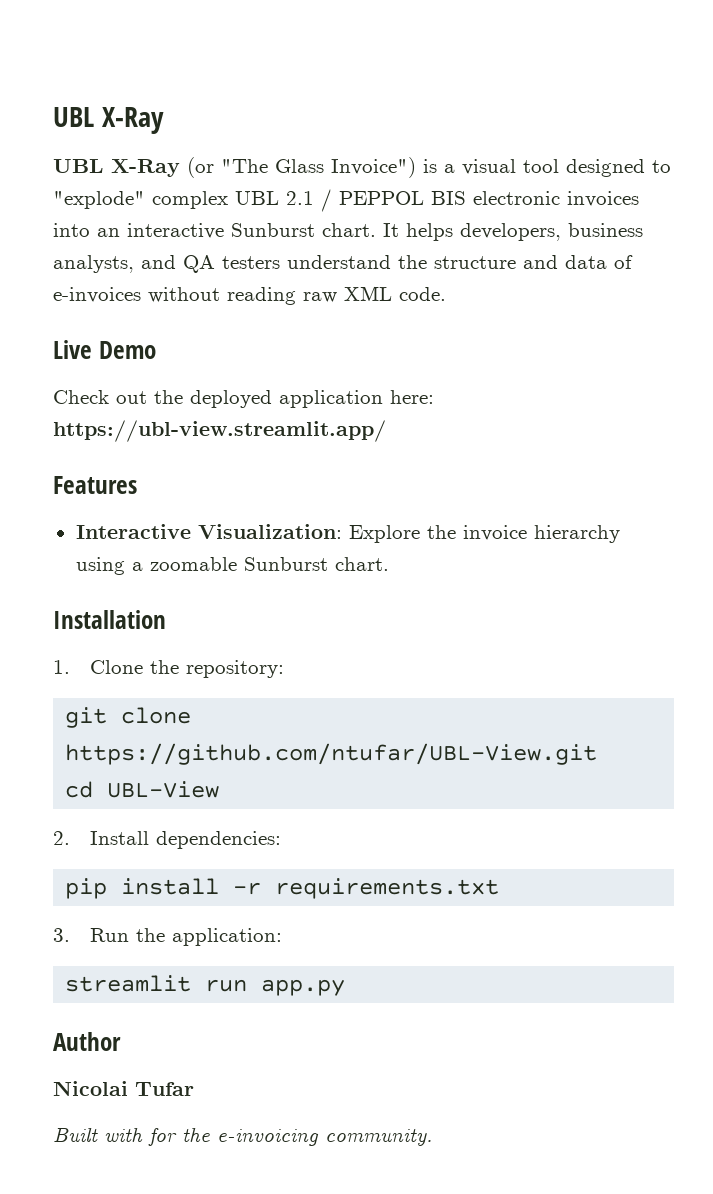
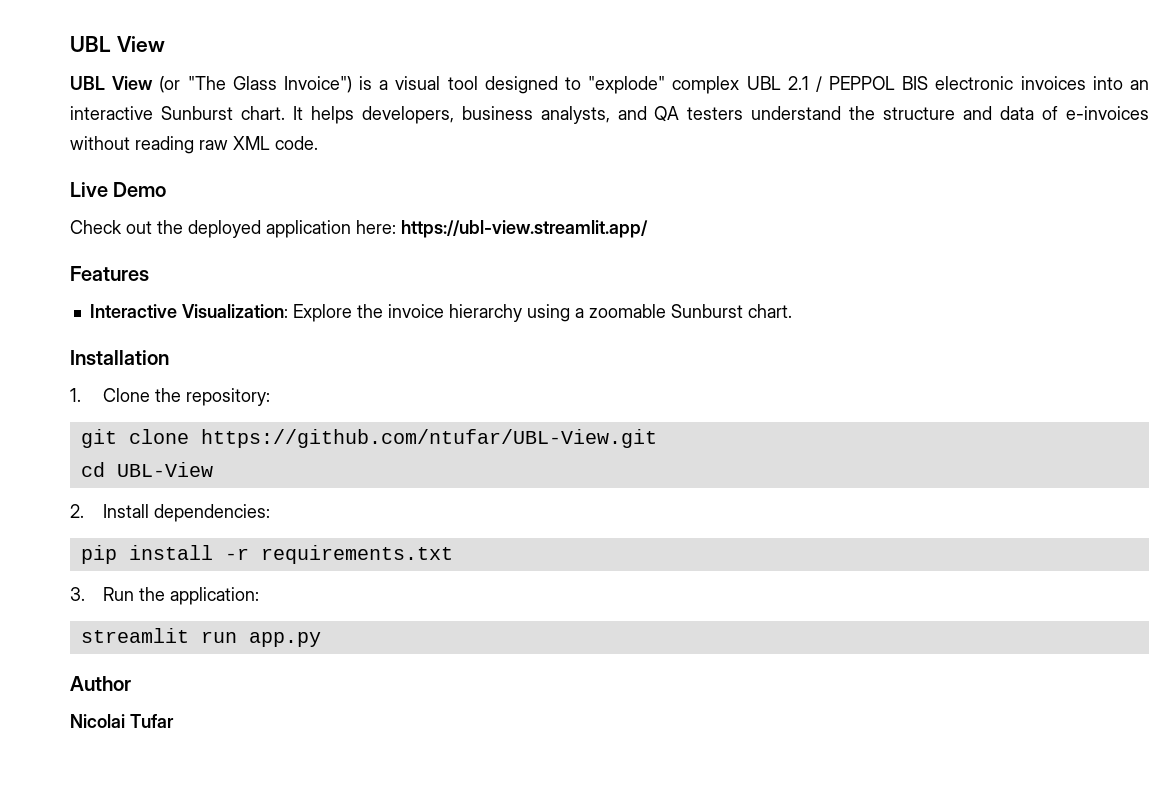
[53,107,164,134] [53,159,180,177] UBL X-Ray // UBL X-Ray -> [70,36,165,52] [70,76,154,90] UBL View // UBL View
[53,1127,432,1146] // Built with for the e-invoicing community. -> (174, 721) none

